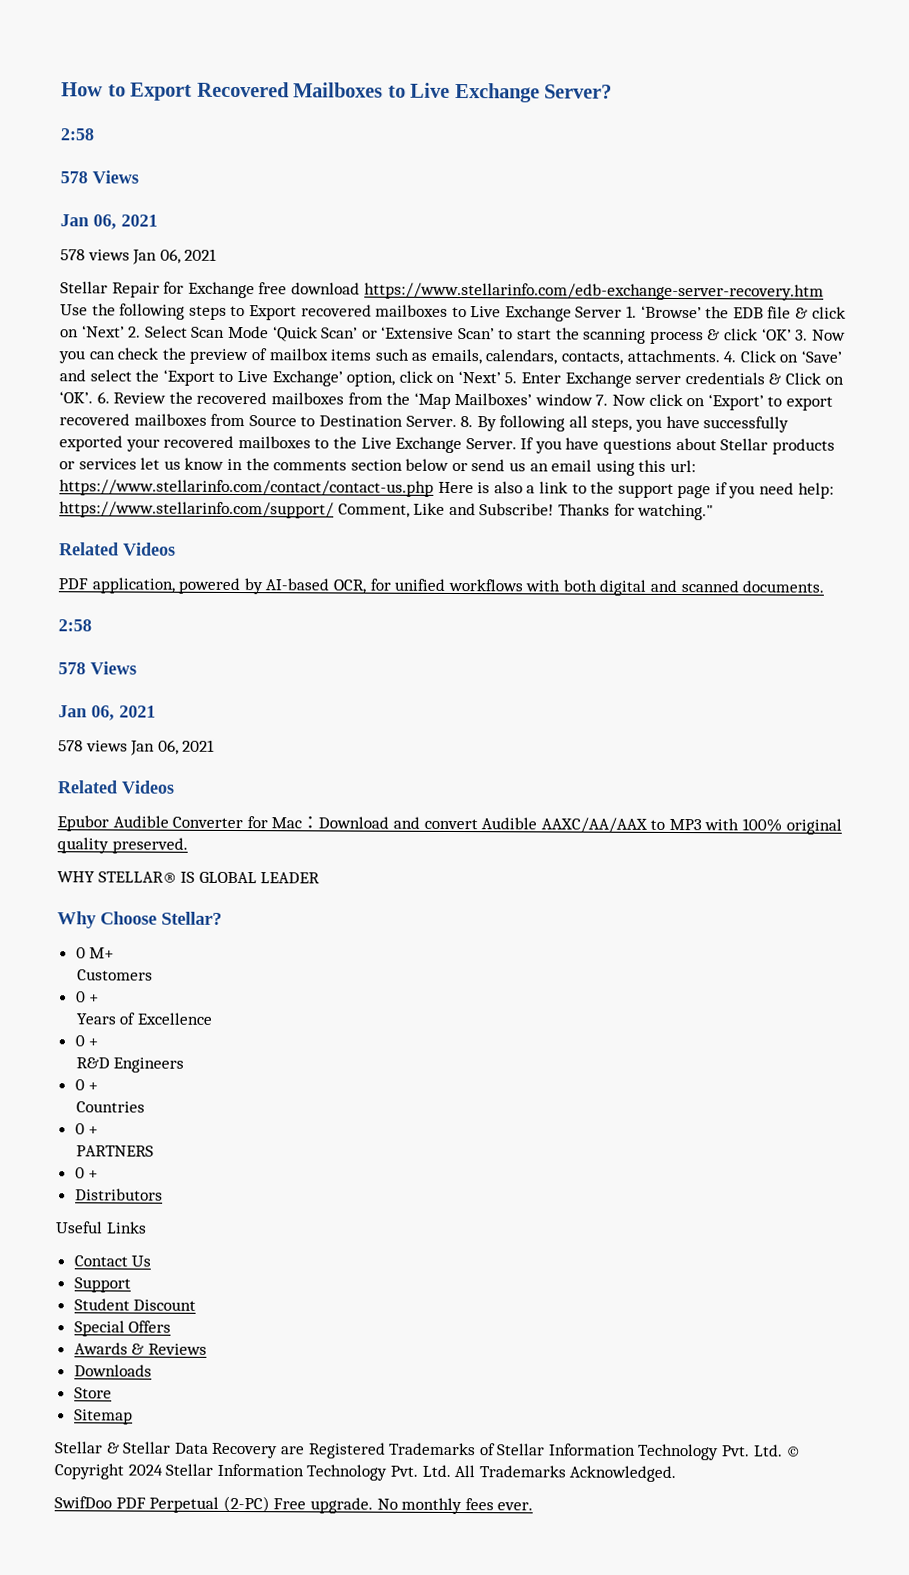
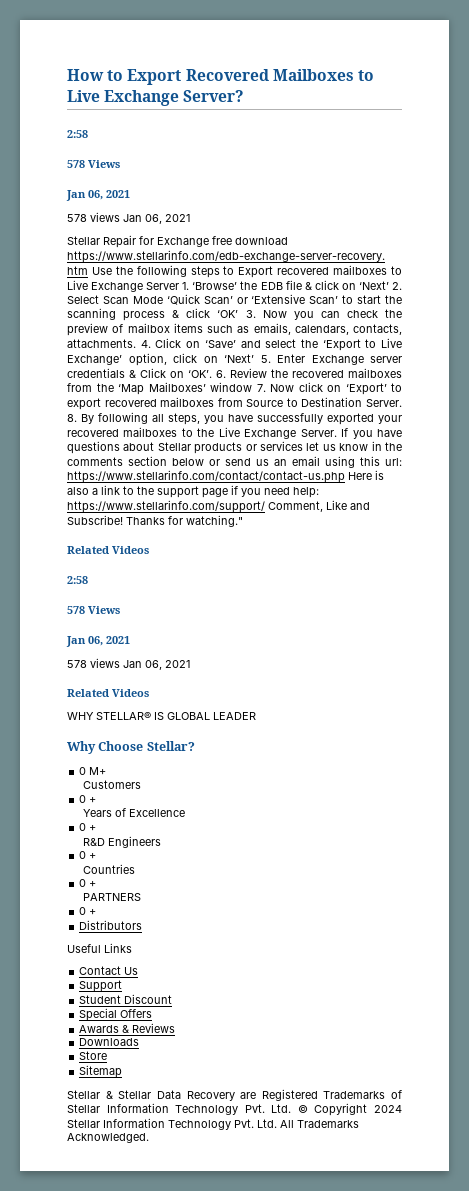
[58,577,825,596] // PDF application, powered by AI-based OCR, for unified workflows with both digital and scanned documents. -> (149, 550) none
[57,815,842,835] [57,837,188,854] // Epubor Audible Converter for Mac：Download and convert Audible AAXC/AA/AAX to MP3 with 100% original quality preserved. -> (149, 693) none
[54,1495,534,1515] // SwifDoo PDF Perpetual (2-PC) Free upgrade. No monthly fees ever. -> (149, 1138) none

